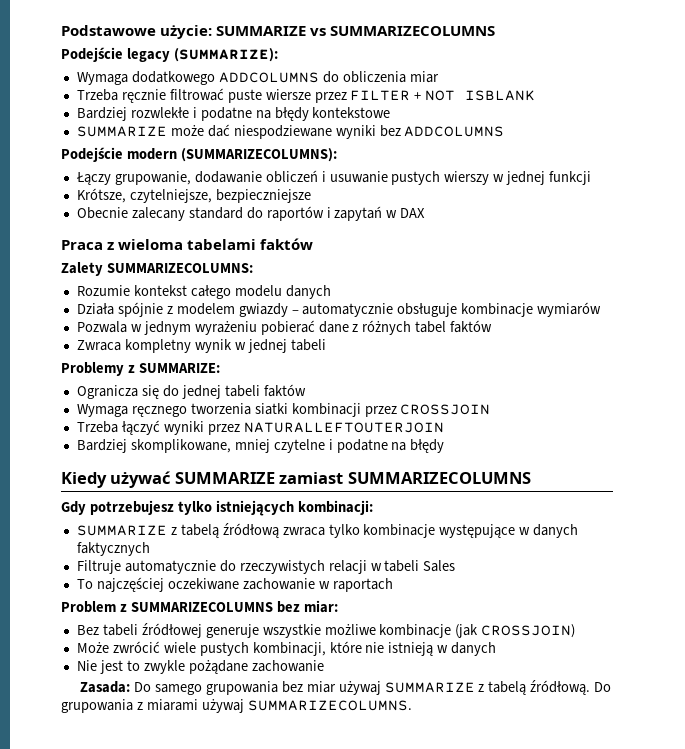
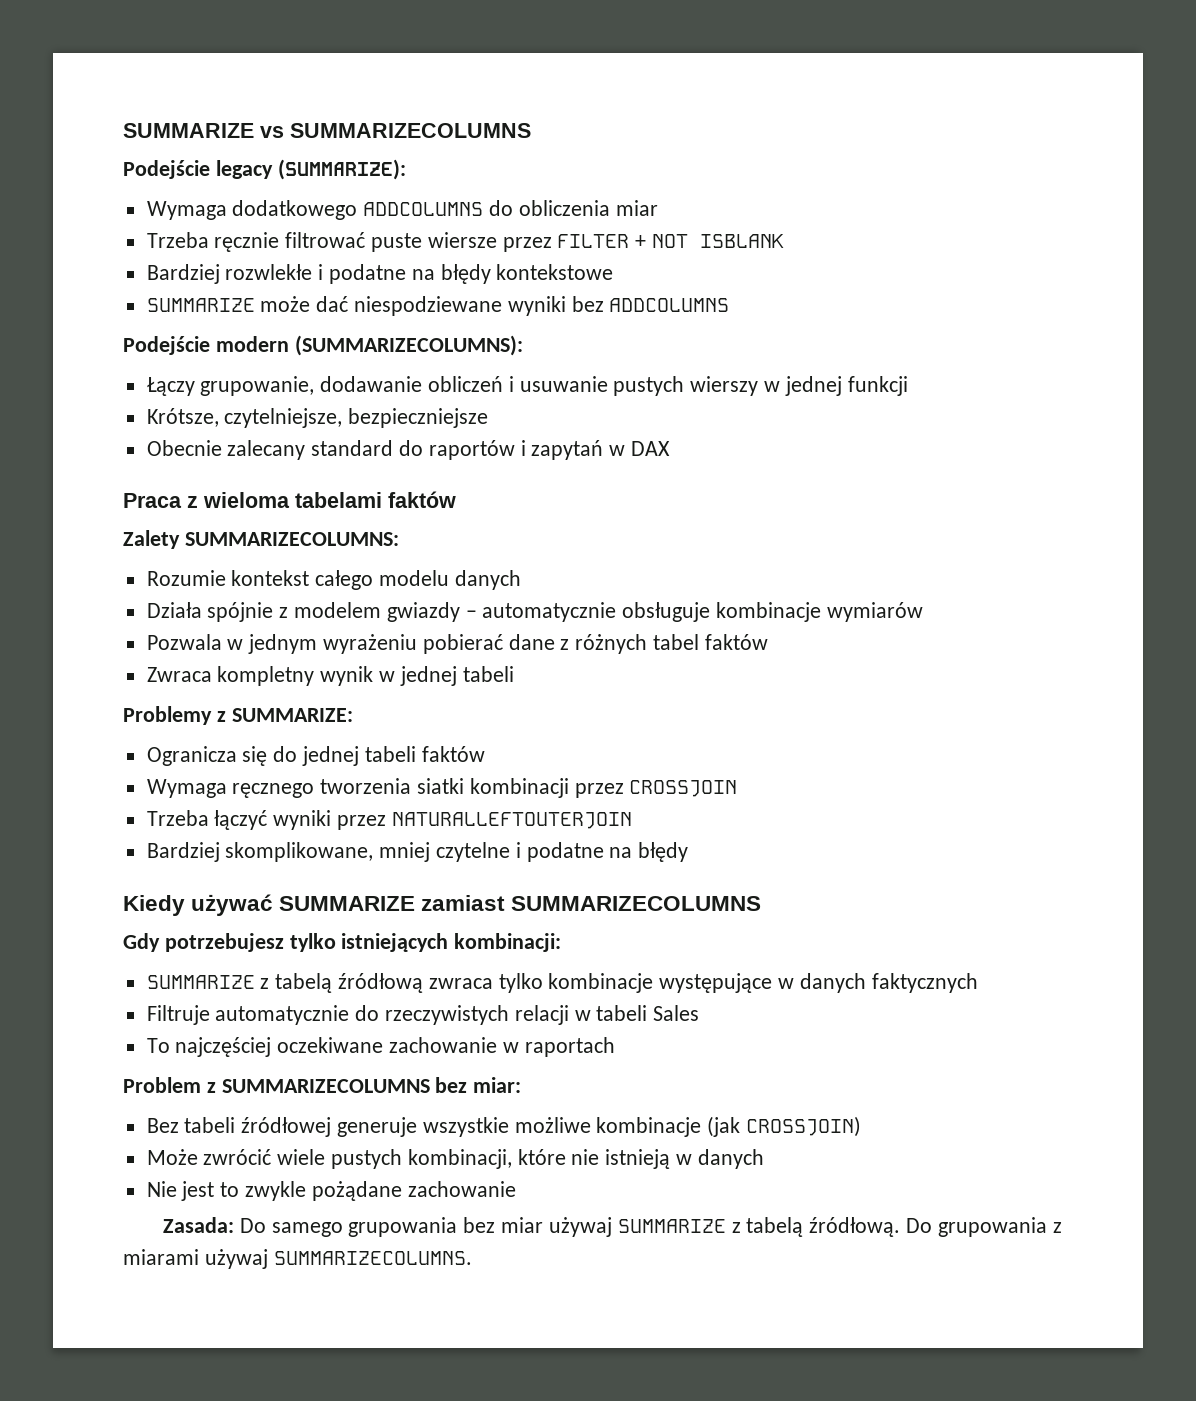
[61,25,213,39] Podstawowe użycie: -> (123, 130) none

